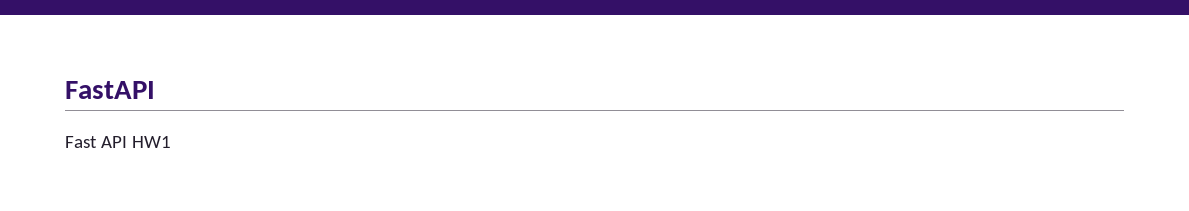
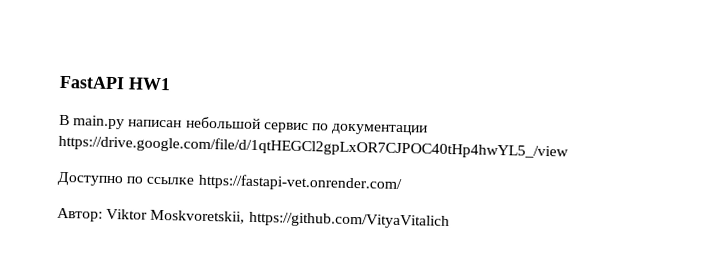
[65,136,171,148] // Fast API HW1 -> [128,77,171,91] [59,114,429,136] [58,134,569,160] [57,171,403,193] [57,207,450,230] HW1 // В main.py написан небольшой сервис по документации https://drive.google.com/file/d/1qtHEGCl2gpLxOR7CJPOC40tHp4hwYL5_/view // Доступно по ссылке https://fastapi-vet.onrender.com/ // Автор: Viktor Moskvoretskii, https://github.com/VityaVitalich

